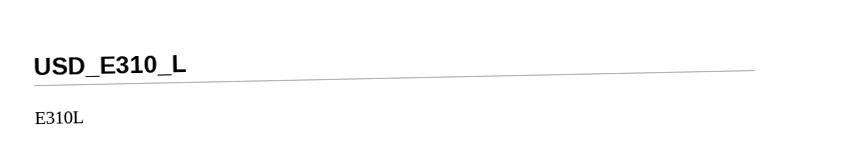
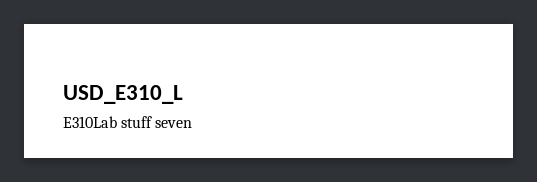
[34,111,84,125] E310L -> [63,116,193,128] E310Lab stuff seven

